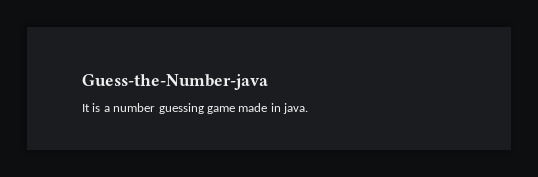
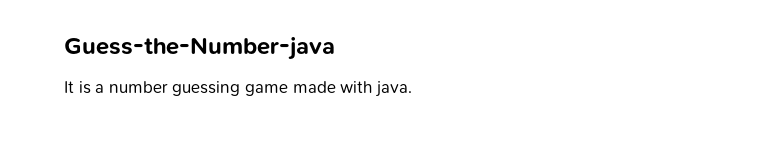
[270,103,281,112] in -> [340,81,373,93] with

